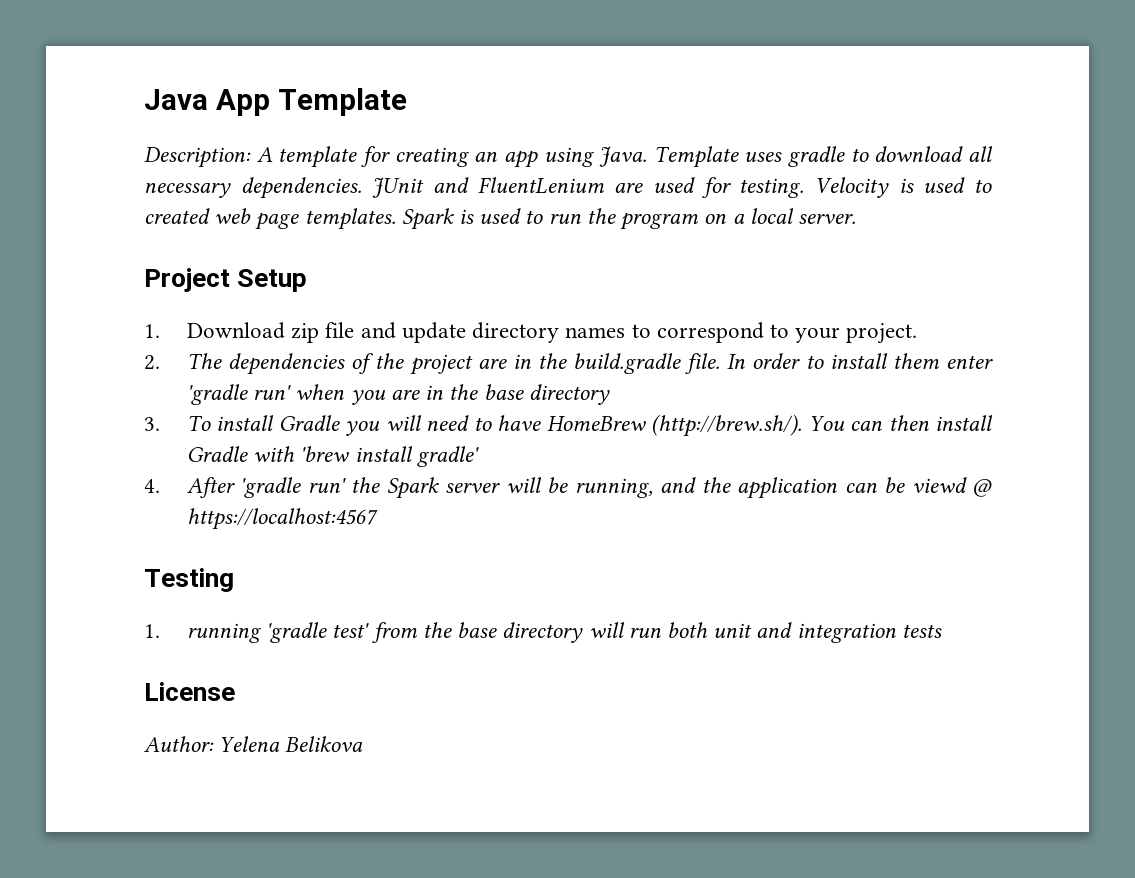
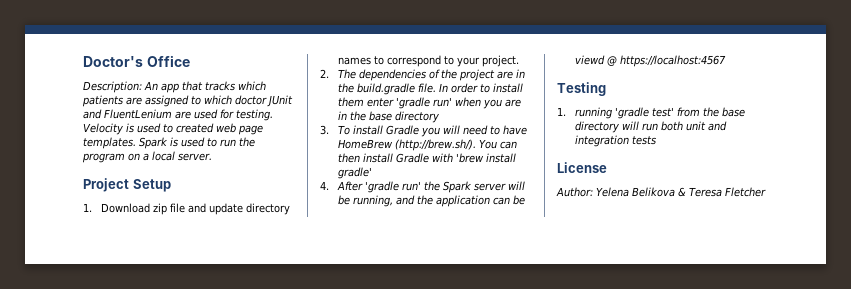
[144,88,407,116] [144,146,993,168] [144,177,362,199] Java App Template // Description: A template for creating an app using Java. Template uses gradle to download all necessary dependencies. -> [83,55,190,67] [83,81,266,93] [82,95,267,107] Doctor's Office // Description: An app that tracks which patients are assigned to which doctor
(364, 744) none -> [677,187,766,197] & Teresa Fletcher

